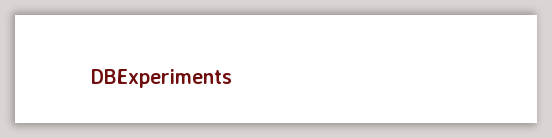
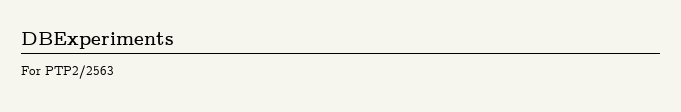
(232, 78) none -> [21,65,114,79] // For PTP2/2563

